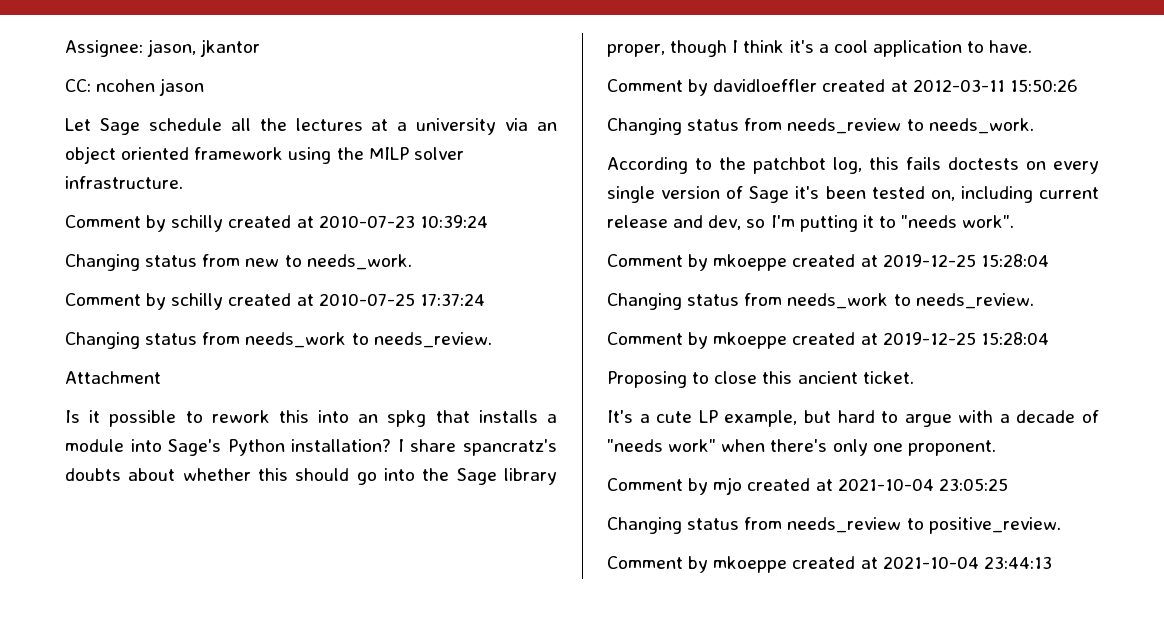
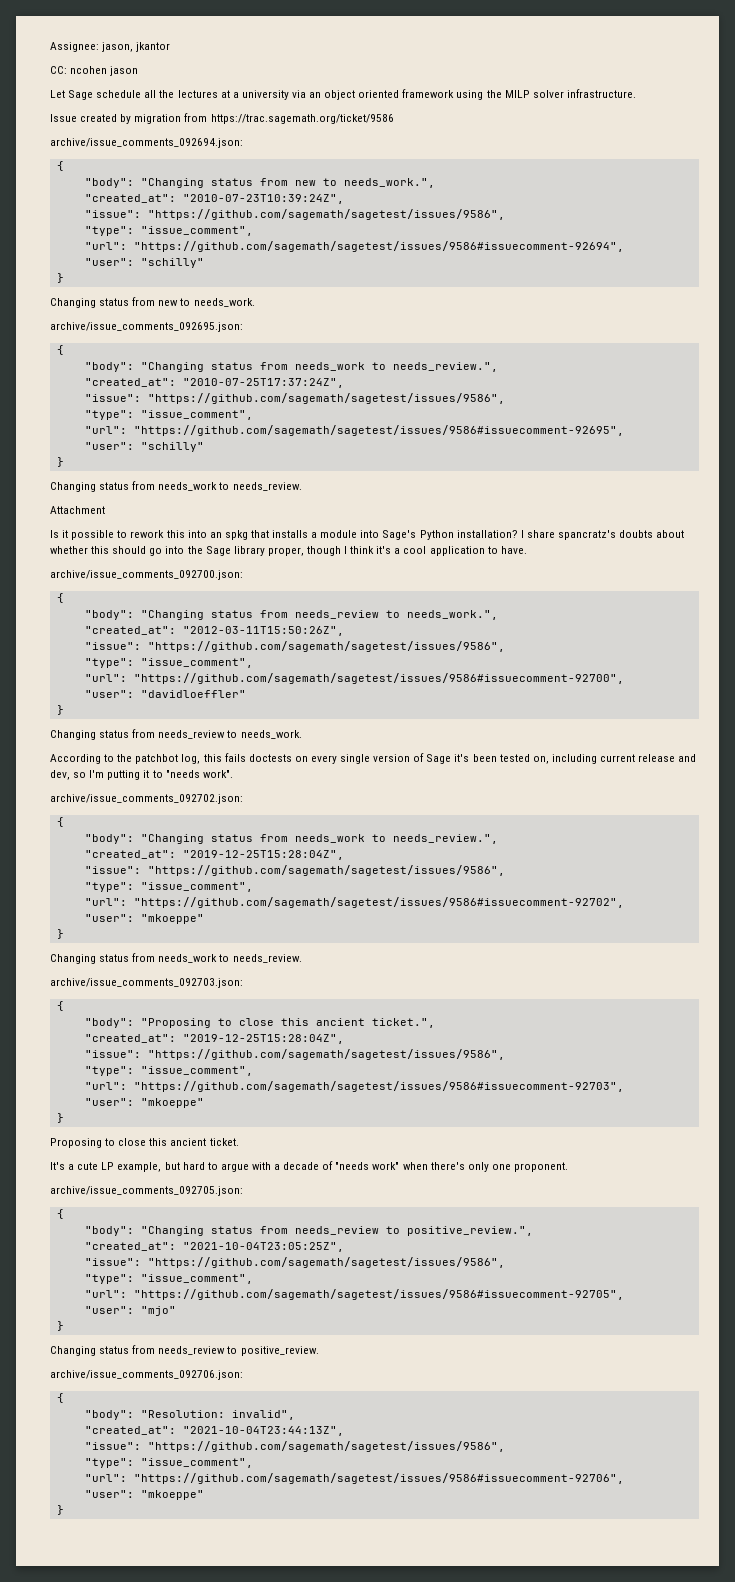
[65,215,488,232] Comment by schilly created at 2010-07-23 10:39:24 -> [50,113,394,124] [50,138,243,148] [56,161,64,171] [84,178,435,188] [84,194,344,204] [84,209,505,220] [84,226,253,236] [84,241,624,252] [84,258,204,268] [56,273,64,283] Issue created by migration from https://trac.sagemath.org/ticket/9586 // archive/issue_comments_092694.json: // { // "body": "Changing status from new to needs_work.", // "created_at": "2010-07-23T10:39:24Z", // "issue": "https://github.com/sagemath/sagetest/issues/9586", // "type": "issue_comment", // "url": "https://github.com/sagemath/sagetest/issues/9586#issuecomment-92694", // "user": "schilly" // }
[65,293,485,310] Comment by schilly created at 2010-07-25 17:37:24 -> [50,322,243,332] [56,345,64,355] [84,362,498,372] [84,378,344,388] [84,393,505,404] [84,410,253,420] [84,425,624,436] [84,442,204,452] [56,457,64,467] archive/issue_comments_092695.json: // { // "body": "Changing status from needs_work to needs_review.", // "created_at": "2010-07-25T17:37:24Z", // "issue": "https://github.com/sagemath/sagetest/issues/9586", // "type": "issue_comment", // "url": "https://github.com/sagemath/sagetest/issues/9586#issuecomment-92695", // "user": "schilly" // }
[607,79,1078,96] Comment by davidloeffler created at 2012-03-11 15:50:26 -> [50,570,243,580] [56,593,64,603] [84,610,498,620] [84,626,344,636] [84,641,505,652] [84,658,253,668] [84,673,624,684] [84,690,246,698] [56,705,64,715] archive/issue_comments_092700.json: // { // "body": "Changing status from needs_review to needs_work.", // "created_at": "2012-03-11T15:50:26Z", // "issue": "https://github.com/sagemath/sagetest/issues/9586", // "type": "issue_comment", // "url": "https://github.com/sagemath/sagetest/issues/9586#issuecomment-92700", // "user": "davidloeffler" // }
[607,254,1049,271] [607,293,1034,310] [607,332,1049,349] Comment by mkoeppe created at 2019-12-25 15:28:04 // Changing status from needs_work to needs_review. // Comment by mkoeppe created at 2019-12-25 15:28:04 -> [50,794,243,804] [56,817,64,827] [84,834,498,844] [84,850,344,860] [84,865,505,876] [84,882,253,892] [84,897,624,908] [84,914,204,924] [56,929,64,939] [50,953,302,964] [50,978,243,988] [56,1001,64,1011] [84,1018,435,1028] [84,1034,344,1044] [84,1049,505,1060] [84,1066,253,1076] [84,1081,624,1092] [84,1098,204,1108] [56,1113,64,1123] archive/issue_comments_092702.json: // { // "body": "Changing status from needs_work to needs_review.", // "created_at": "2019-12-25T15:28:04Z", // "issue": "https://github.com/sagemath/sagetest/issues/9586", // "type": "issue_comment", // "url": "https://github.com/sagemath/sagetest/issues/9586#issuecomment-92702", // "user": "mkoeppe" // } // Changing status from needs_work to needs_review. // archive/issue_comments_092703.json: // { // "body": "Proposing to close this ancient ticket.", // "created_at": "2019-12-25T15:28:04Z", // "issue": "https://github.com/sagemath/sagetest/issues/9586", // "type": "issue_comment", // "url": "https://github.com/sagemath/sagetest/issues/9586#issuecomment-92703", // "user": "mkoeppe" // }
[607,477,1008,495] Comment by mjo created at 2021-10-04 23:05:25 -> [50,1186,243,1196] [56,1209,64,1219] [84,1226,533,1236] [84,1242,344,1252] [84,1257,505,1268] [84,1274,253,1284] [84,1289,624,1300] [84,1306,176,1316] [56,1321,64,1331] archive/issue_comments_092705.json: // { // "body": "Changing status from needs_review to positive_review.", // "created_at": "2021-10-04T23:05:25Z", // "issue": "https://github.com/sagemath/sagetest/issues/9586", // "type": "issue_comment", // "url": "https://github.com/sagemath/sagetest/issues/9586#issuecomment-92705", // "user": "mjo" // }
[607,556,1052,573] Comment by mkoeppe created at 2021-10-04 23:44:13 -> [50,1370,243,1380] [56,1393,64,1403] [84,1410,295,1420] [84,1426,344,1436] [84,1441,505,1452] [84,1458,253,1468] [84,1473,624,1484] [84,1490,204,1500] [56,1505,64,1515] archive/issue_comments_092706.json: // { // "body": "Resolution: invalid", // "created_at": "2021-10-04T23:44:13Z", // "issue": "https://github.com/sagemath/sagetest/issues/9586", // "type": "issue_comment", // "url": "https://github.com/sagemath/sagetest/issues/9586#issuecomment-92706", // "user": "mkoeppe" // }

